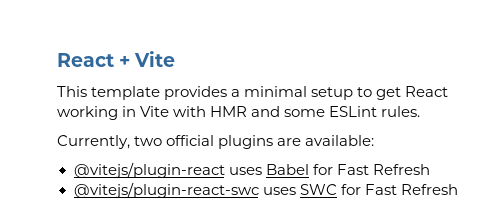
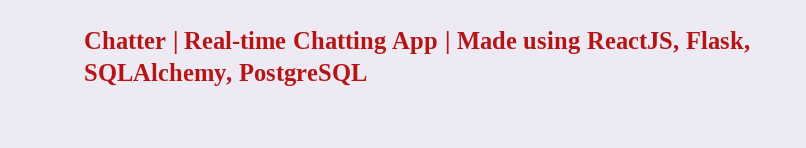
[57,51,176,67] [57,86,449,100] [57,106,421,120] [57,135,375,149] [73,162,430,178] [73,182,458,198] React + Vite // This template provides a minimal setup to get React working in Vite with HMR and some ESLint rules. // Currently, two official plugins are available: // @vitejs/plugin-react uses Babel for Fast Refresh // @vitejs/plugin-react-swc uses SWC for Fast Refresh -> [84,31,750,54] [84,63,367,86] Chatter | Real-time Chatting App | Made using ReactJS, Flask, SQLAlchemy, PostgreSQL

